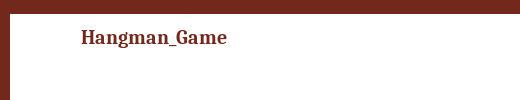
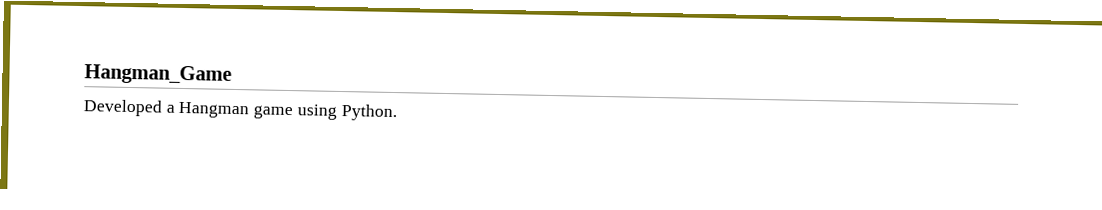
(227, 39) none -> [83,99,397,122] // Developed a Hangman game using Python.

